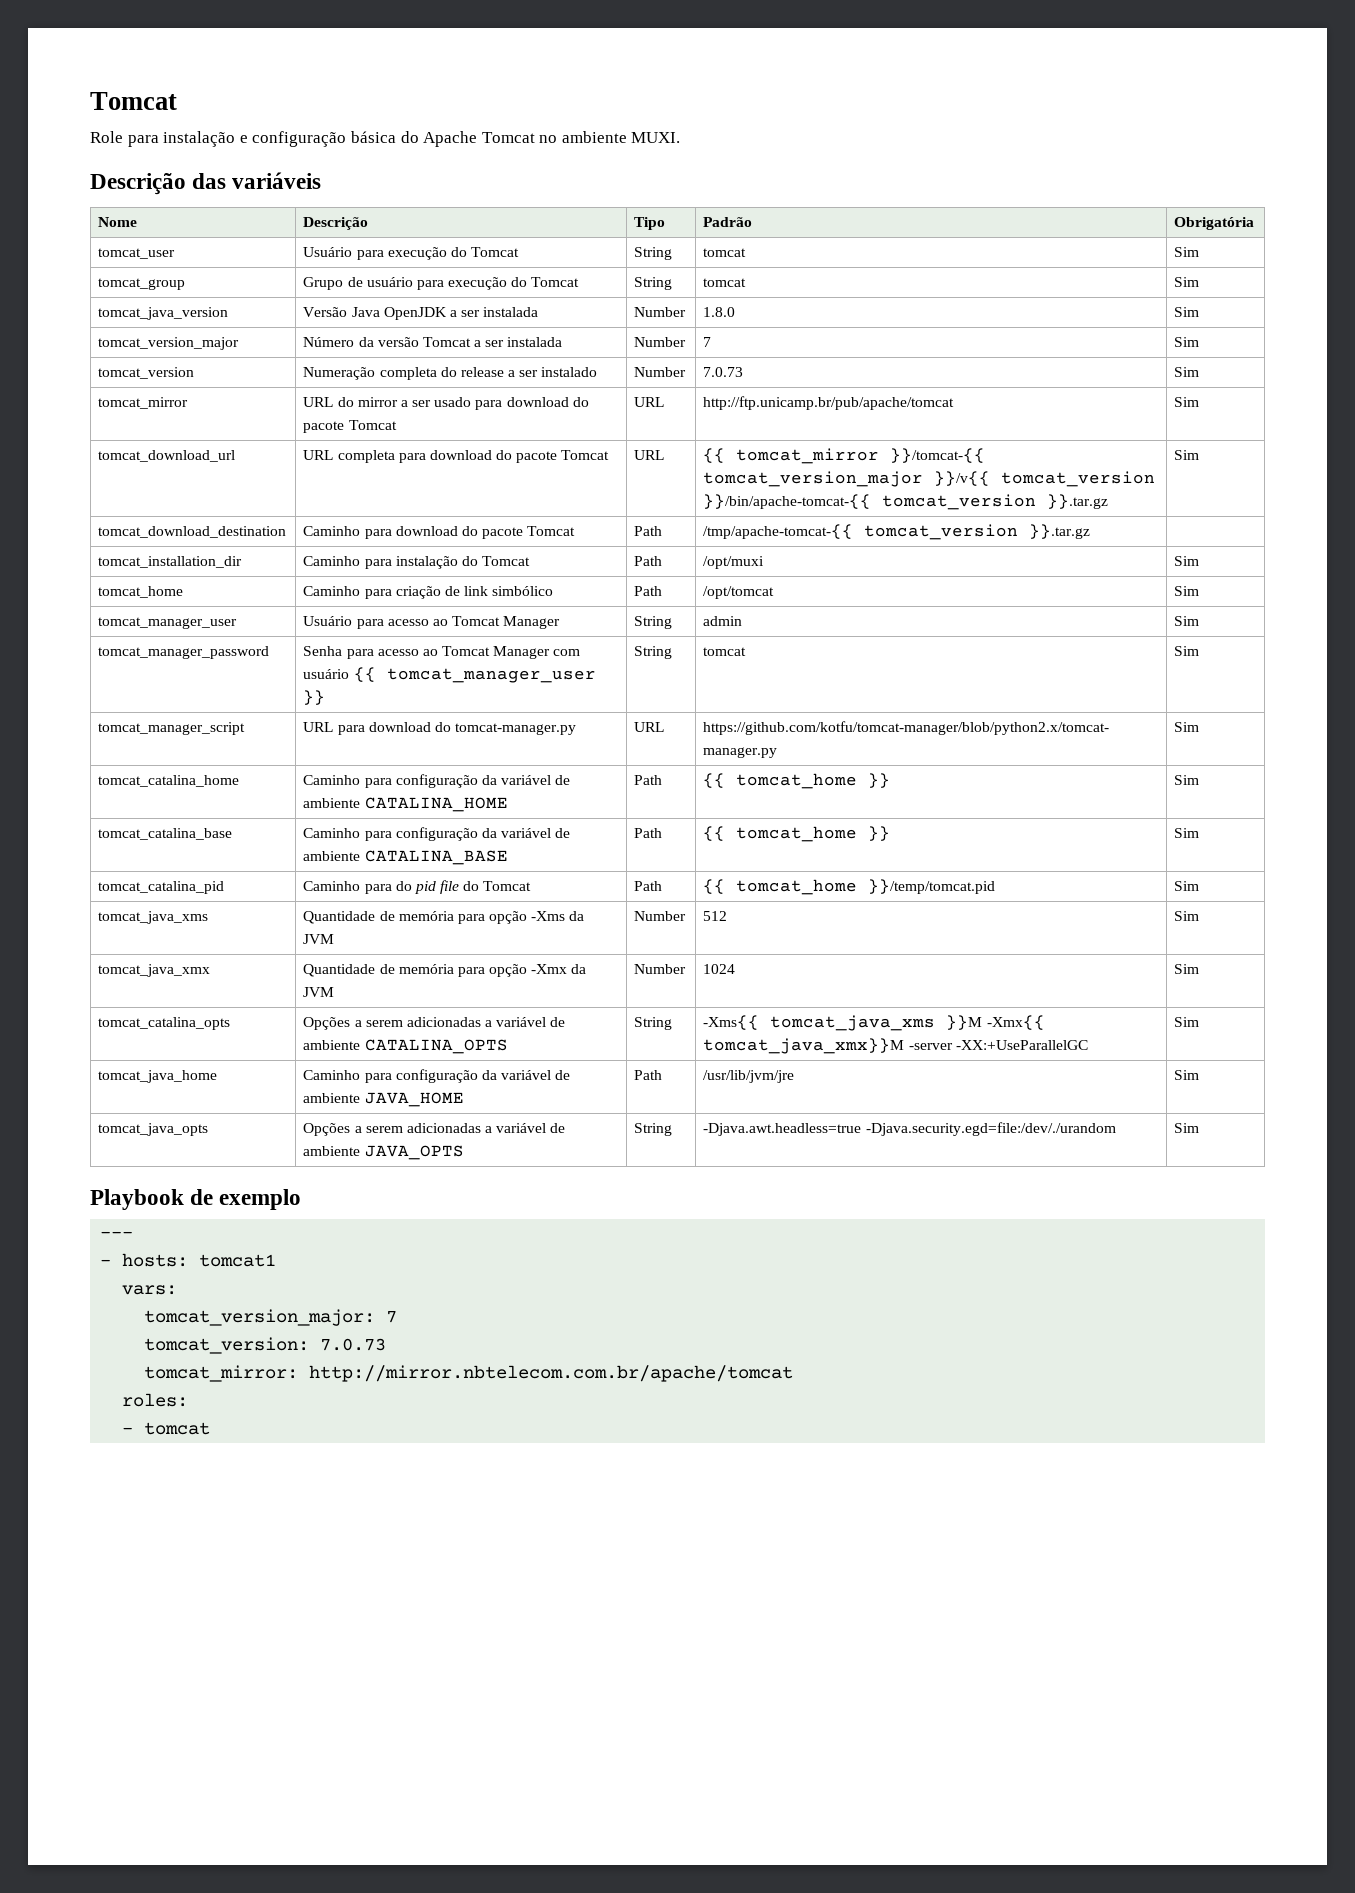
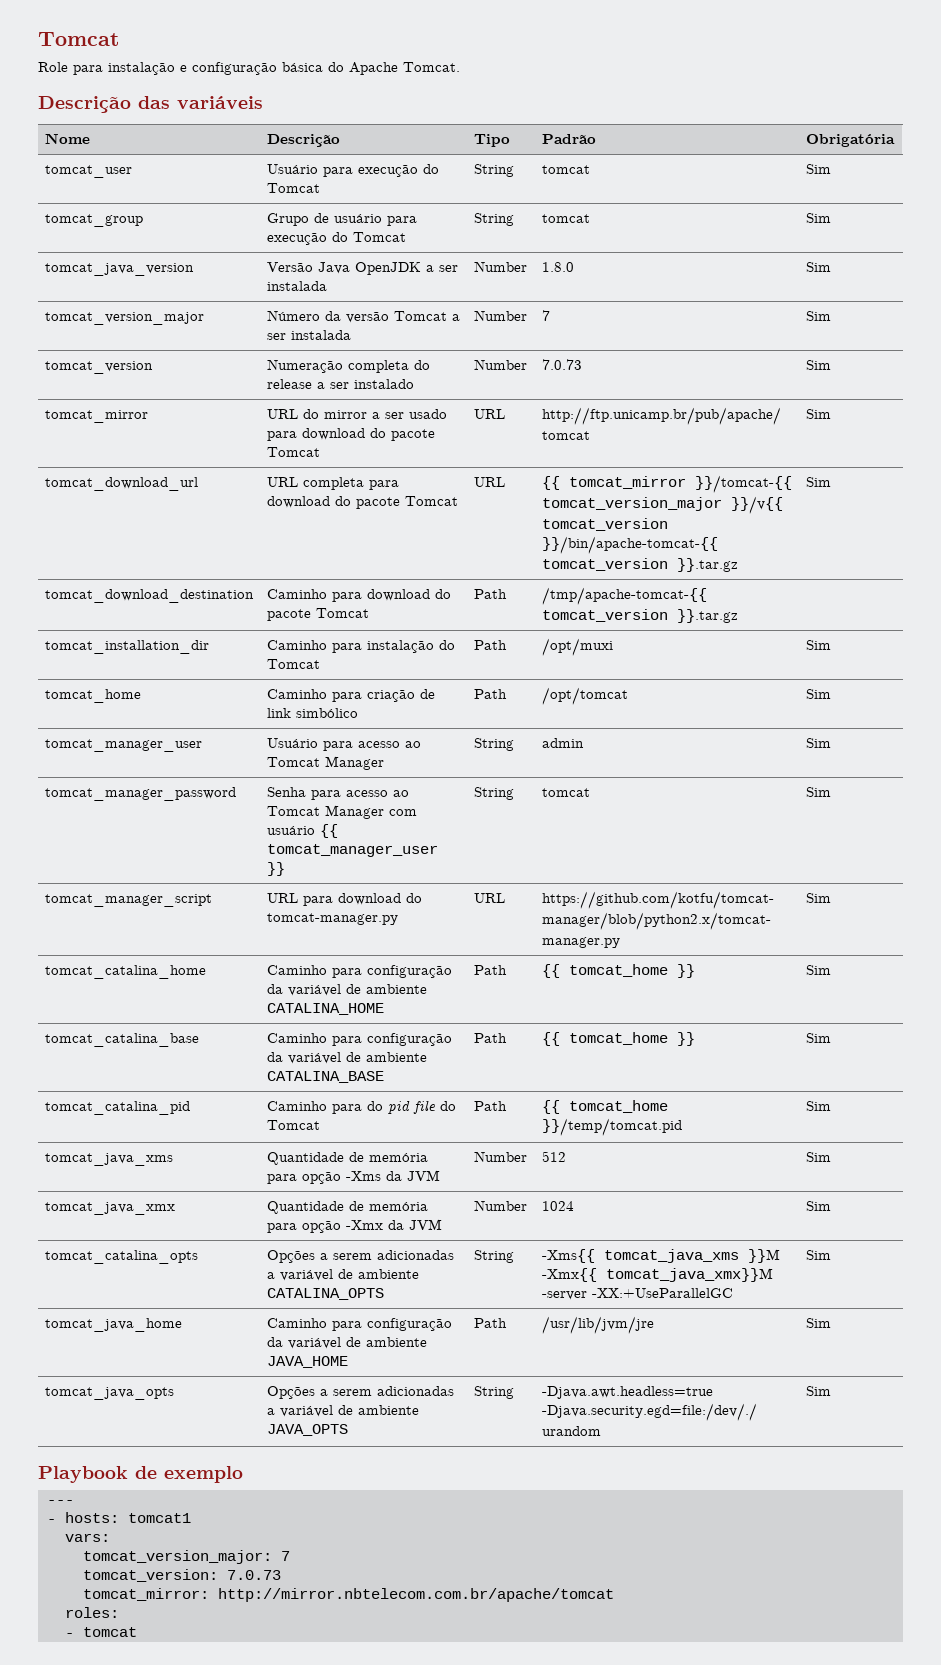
[481,131,681,143] Tomcat no ambiente MUXI. -> [403,62,460,72] Tomcat.

